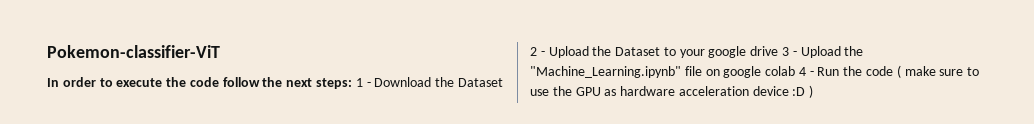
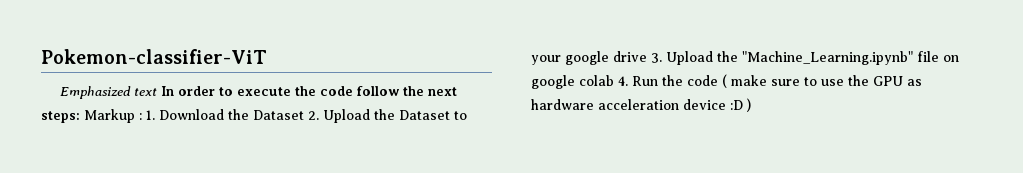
(220, 51) none -> [60,86,158,99] Emphasized text
[355,78,371,87] 1 - -> [84,109,155,123] Markup : 1.
[530,47,545,56] 2 - -> [308,111,319,120] 2.
[782,47,797,56] 3 - -> [651,53,662,63] 3.
[798,67,814,76] 4 - -> [618,76,628,86] 4.

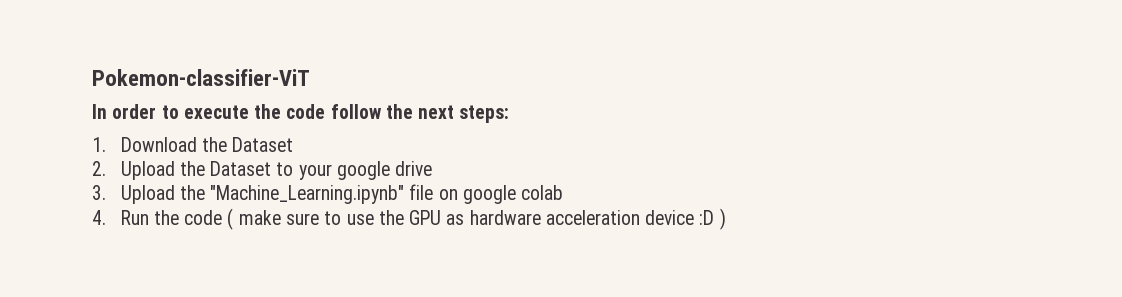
[60,86,158,99] Emphasized text -> (310, 77) none
[84,109,142,123] Markup : -> (510, 114) //
(304, 115) none -> (294, 144) //
(647, 56) none -> (433, 168) //
(614, 80) none -> (564, 192) //

